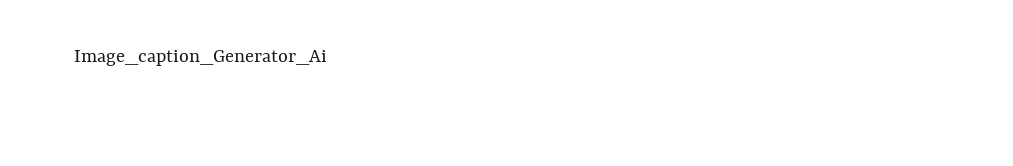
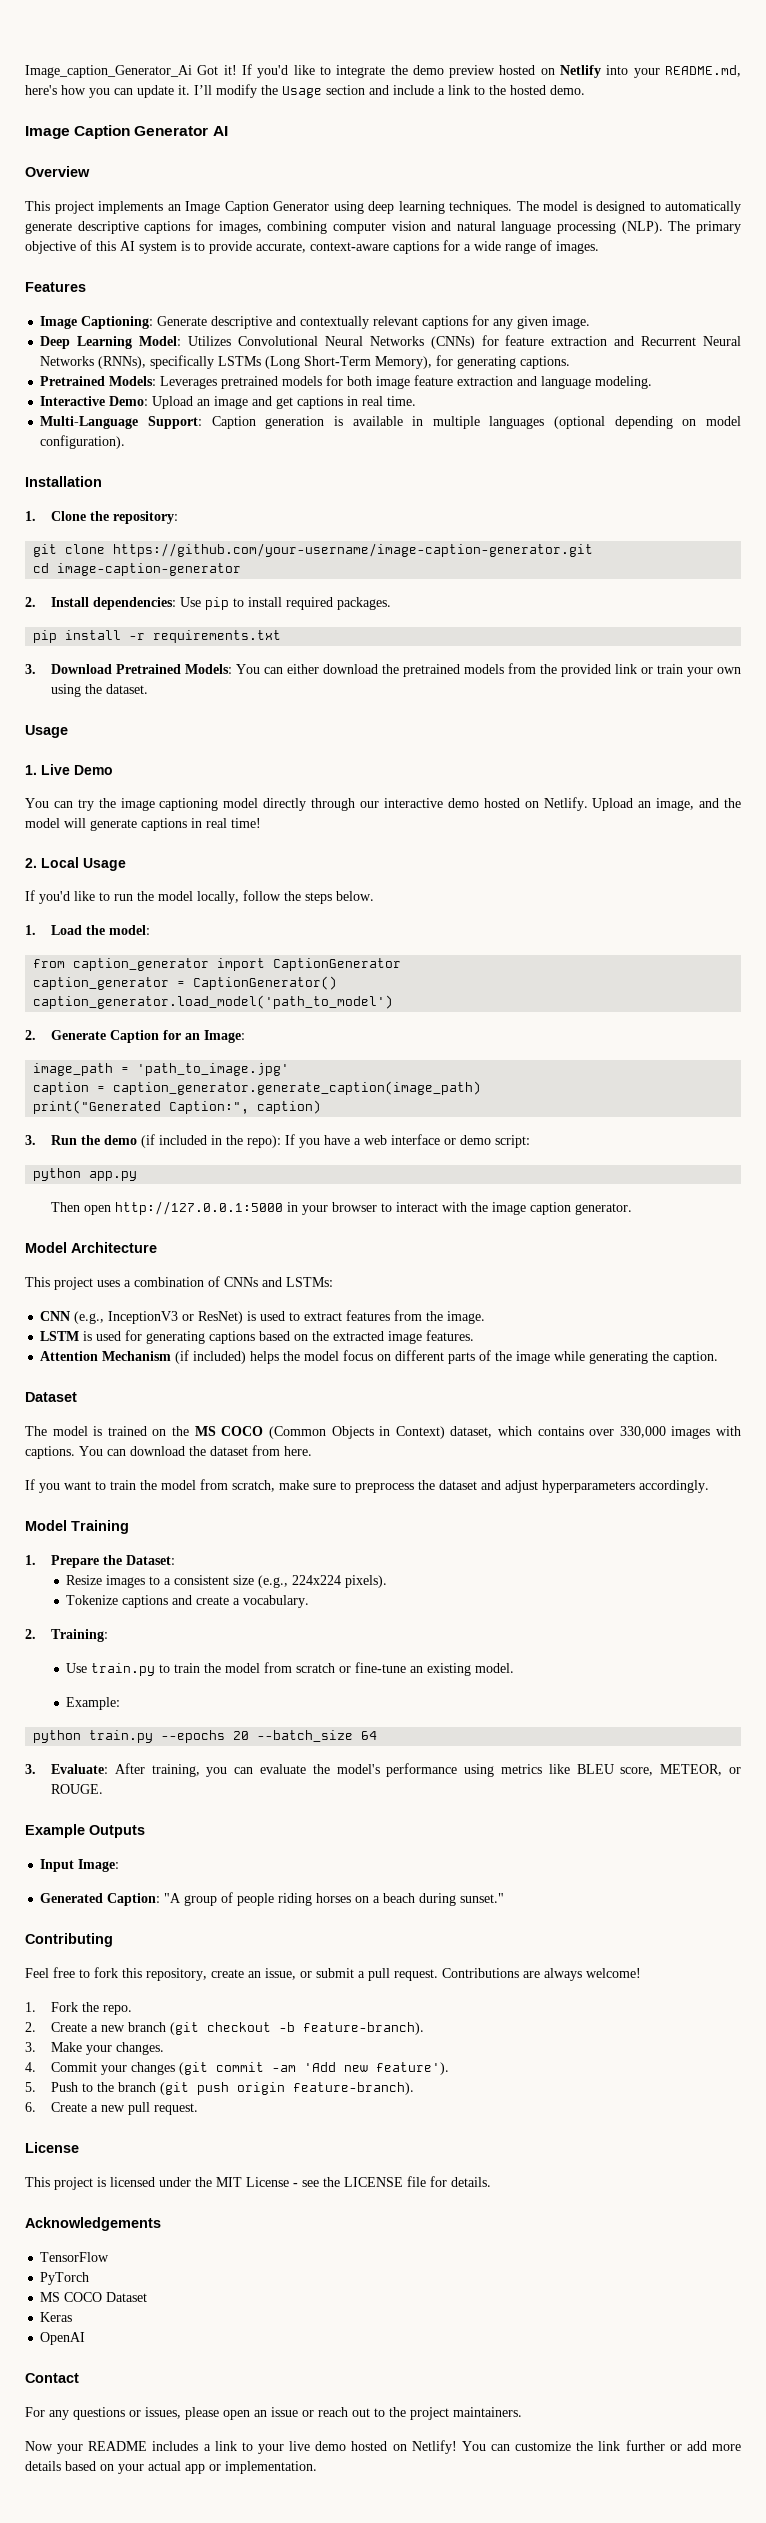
(327, 58) none -> [197,64,741,78] [25,84,585,98] [25,125,228,139] [25,166,90,177] [25,201,741,214] [25,220,741,234] [25,240,599,254] [25,282,86,292] [40,315,591,329] [40,335,741,349] [40,355,571,369] [40,375,653,389] [40,396,417,409] [40,416,741,429] [40,435,126,449] [25,476,102,487] [25,511,178,524] [33,543,594,557] [33,563,242,576] [25,597,391,610] [33,630,282,643] [25,663,741,677] [50,684,148,697] [25,725,68,738] [25,764,113,775] [25,797,742,811] [25,818,261,831] [25,857,126,871] [25,890,374,904] [25,925,150,935] [33,958,402,971] [33,976,338,990] [33,995,394,1009] [25,1030,245,1043] [33,1063,290,1076] [33,1081,482,1095] [33,1100,322,1114] [25,1134,530,1148] [33,1168,138,1181] [50,1201,632,1215] [25,1242,157,1253] [25,1276,333,1290] [40,1310,486,1324] [40,1330,475,1344] [40,1350,719,1364] [25,1392,77,1402] [25,1426,741,1439] [25,1445,312,1459] [25,1479,709,1493] [25,1520,129,1534] [25,1555,175,1568] [66,1575,388,1588] [66,1595,310,1608] [25,1629,108,1642] [66,1662,515,1676] [66,1697,121,1710] [33,1730,378,1743] [25,1763,741,1777] [50,1784,103,1794] [25,1824,145,1838] [40,1859,120,1872] [40,1892,505,1906] [25,1933,113,1947] [25,1967,641,1981] [25,2002,132,2015] [25,2022,424,2035] [25,2042,164,2055] [25,2062,449,2075] [25,2082,414,2095] [25,2102,198,2115] [25,2142,79,2153] [25,2176,491,2190] [25,2217,161,2231] [40,2252,110,2262] [40,2272,90,2285] [40,2292,148,2302] [40,2312,73,2322] [40,2332,86,2345] [25,2373,79,2383] [25,2407,522,2420] [25,2440,741,2454] [25,2461,317,2474] Got it! If you'd like to integrate the demo preview hosted on Netlify into your README.md, here's how you can update it. I’ll modify the Usage section and include a link to the hosted demo. // Image Caption Generator AI // Overview // This project implements an Image Caption Generator using deep learning techniques. The model is designed to automatically generate descriptive captions for images, combining computer vision and natural language processing (NLP). The primary objective of this AI system is to provide accurate, context-aware captions for a wide range of images. // Features // Image Captioning: Generate descriptive and contextually relevant captions for any given image. // Deep Learning Model: Utilizes Convolutional Neural Networks (CNNs) for feature extraction and Recurrent Neural Networks (RNNs), specifically LSTMs (Long Short-Term Memory), for generating captions. // Pretrained Models: Leverages pretrained models for both image feature extraction and language modeling. // Interactive Demo: Upload an image and get captions in real time. // Multi-Language Support: Caption generation is available in multiple languages (optional depending on model configuration). // Installation // 1. Clone the repository: // git clone https://github.com/your-username/image-caption-generator.git // cd image-caption-generator // 2. Install dependencies: Use pip to install required packages. // pip install -r requirements.txt // 3. Download Pretrained Models: You can either download the pretrained models from the provided link or train your own using the dataset. // Usage // 1. Live Demo // You can try the image captioning model directly through our interactive demo hosted on Netlify. Upload an image, and the model will generate captions in real time! // 2. Local Usage // If you'd like to run the model locally, follow the steps below. // 1. Load the model: // from caption_generator import CaptionGenerator // caption_generator = CaptionGenerator() // caption_generator.load_model('path_to_model') // 2. Generate Caption for an Image: // image_path = 'path_to_image.jpg' // caption = caption_generator.generate_caption(image_path) // print("Generated Caption:", caption) // 3. Run the demo (if included in the repo): If you have a web interface or demo script: // python app.py // Then open http://127.0.0.1:5000 in your browser to interact with the image caption generator. // Model Architecture // This project uses a combination of CNNs and LSTMs: // CNN (e.g., InceptionV3 or ResNet) is used to extract features from the image. // LSTM is used for generating captions based on the extracted image features. // Attention Mechanism (if included) helps the model focus on different parts of the image while generating the caption. // Dataset // The model is trained on the MS COCO (Common Objects in Context) dataset, which contains over 330,000 images with captions. You can download the dataset from here. // If you want to train the model from scratch, make sure to preprocess the dataset and adjust hyperparameters accordingly. // Model Training // 1. Prepare the Dataset: // Resize images to a consistent size (e.g., 224x224 pixels). // Tokenize captions and create a vocabulary. // 2. Training: // Use train.py to train the model from scratch or fine-tune an existing model. // Example: // python train.py --epochs 20 --batch_size 64 // 3. Evaluate: After training, you can evaluate the model's performance using metrics like BLEU score, METEOR, or ROUGE. // Example Outputs // Input Image: // Generated Caption: "A group of people riding horses on a beach during sunset." // Contributing // Feel free to fork this repository, create an issue, or submit a pull request. Contributions are always welcome! // 1. Fork the repo. // 2. Create a new branch (git checkout -b feature-branch). // 3. Make your changes. // 4. Commit your changes (git commit -am 'Add new feature'). // 5. Push to the branch (git push origin feature-branch). // 6. Create a new pull request. // License // This project is licensed under the MIT License - see the LICENSE file for details. // Acknowledgements // TensorFlow // PyTorch // MS COCO Dataset // Keras // OpenAI // Contact // For any questions or issues, please open an issue or reach out to the project maintainers. // Now your README includes a link to your live demo hosted on Netlify! You can customize the link further or add more details based on your actual app or implementation.

